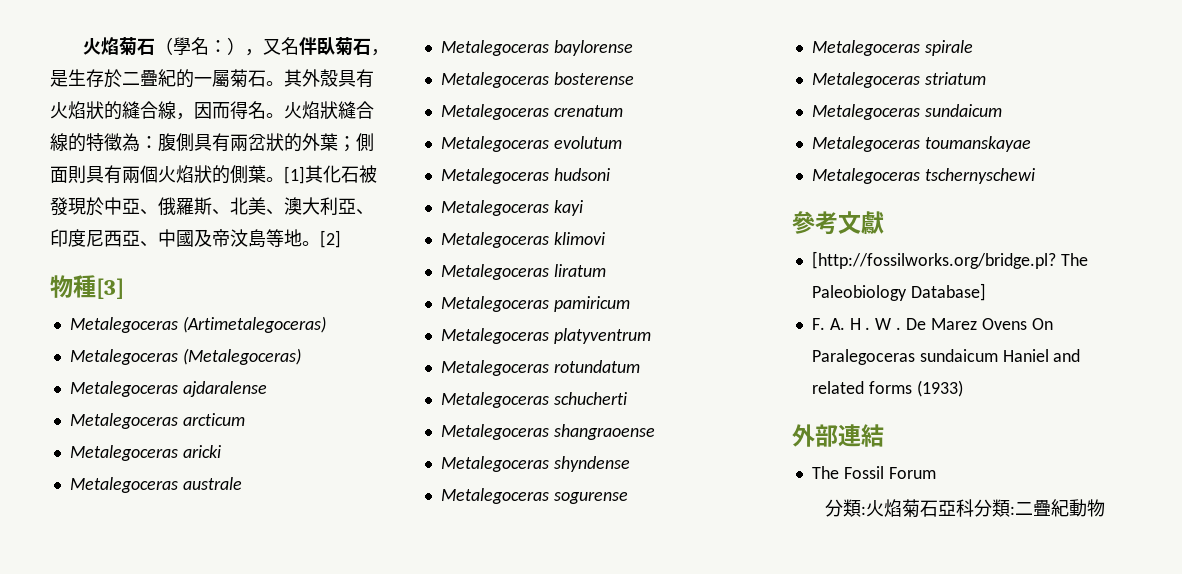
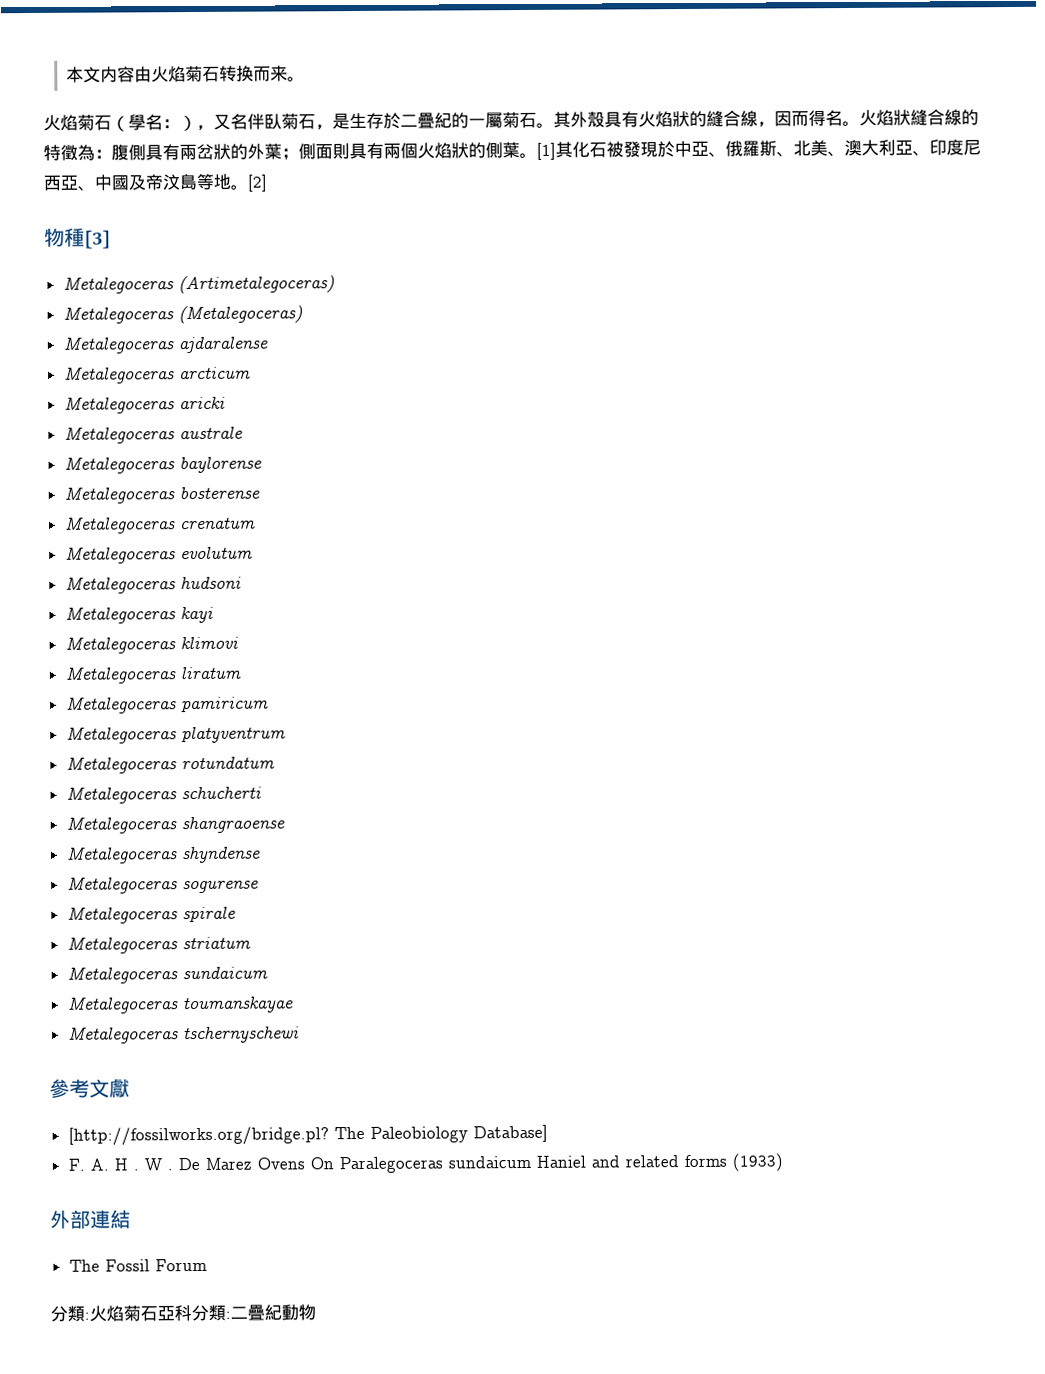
(82, 46) none -> [66,65,306,83] 本文内容由火焰菊石转换而来。 //

